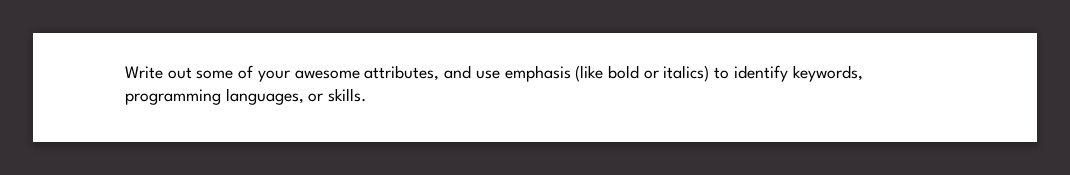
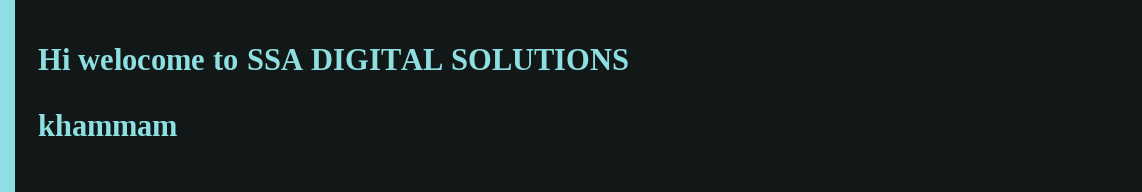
[125,65,863,82] [125,88,367,105] Write out some of your awesome attributes, and use emphasis (like bold or italics) to identify keywords, programming languages, or skills. -> [38,48,630,70] [38,114,177,136] Hi welocome to SSA DIGITAL SOLUTIONS // khammam

